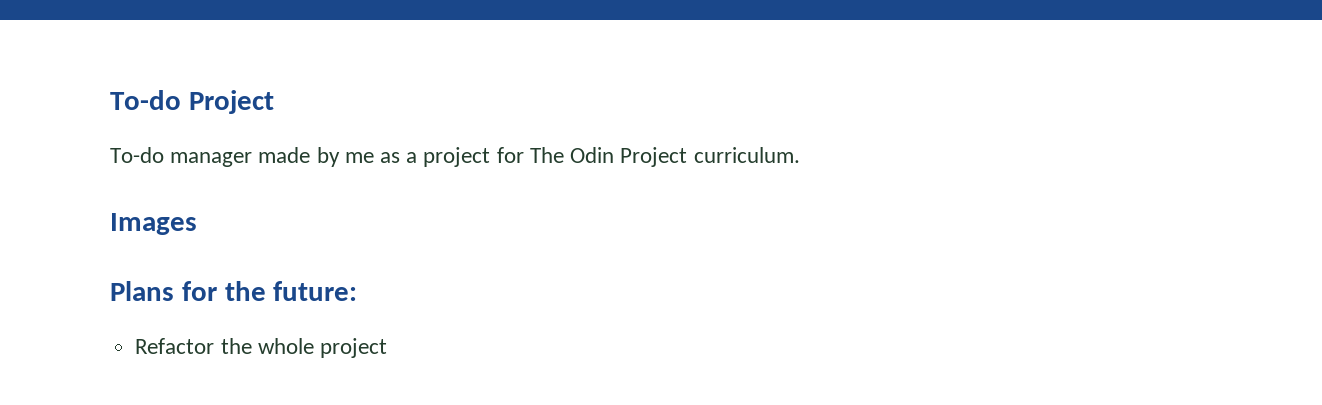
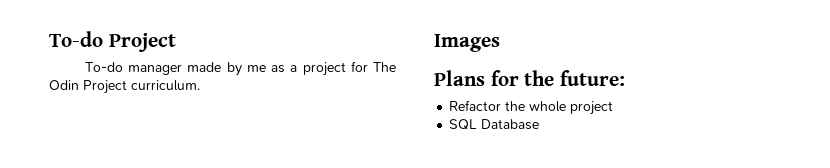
(387, 348) none -> [449,119,540,130] // SQL Database

